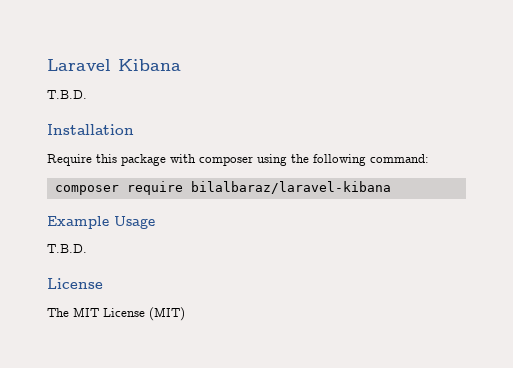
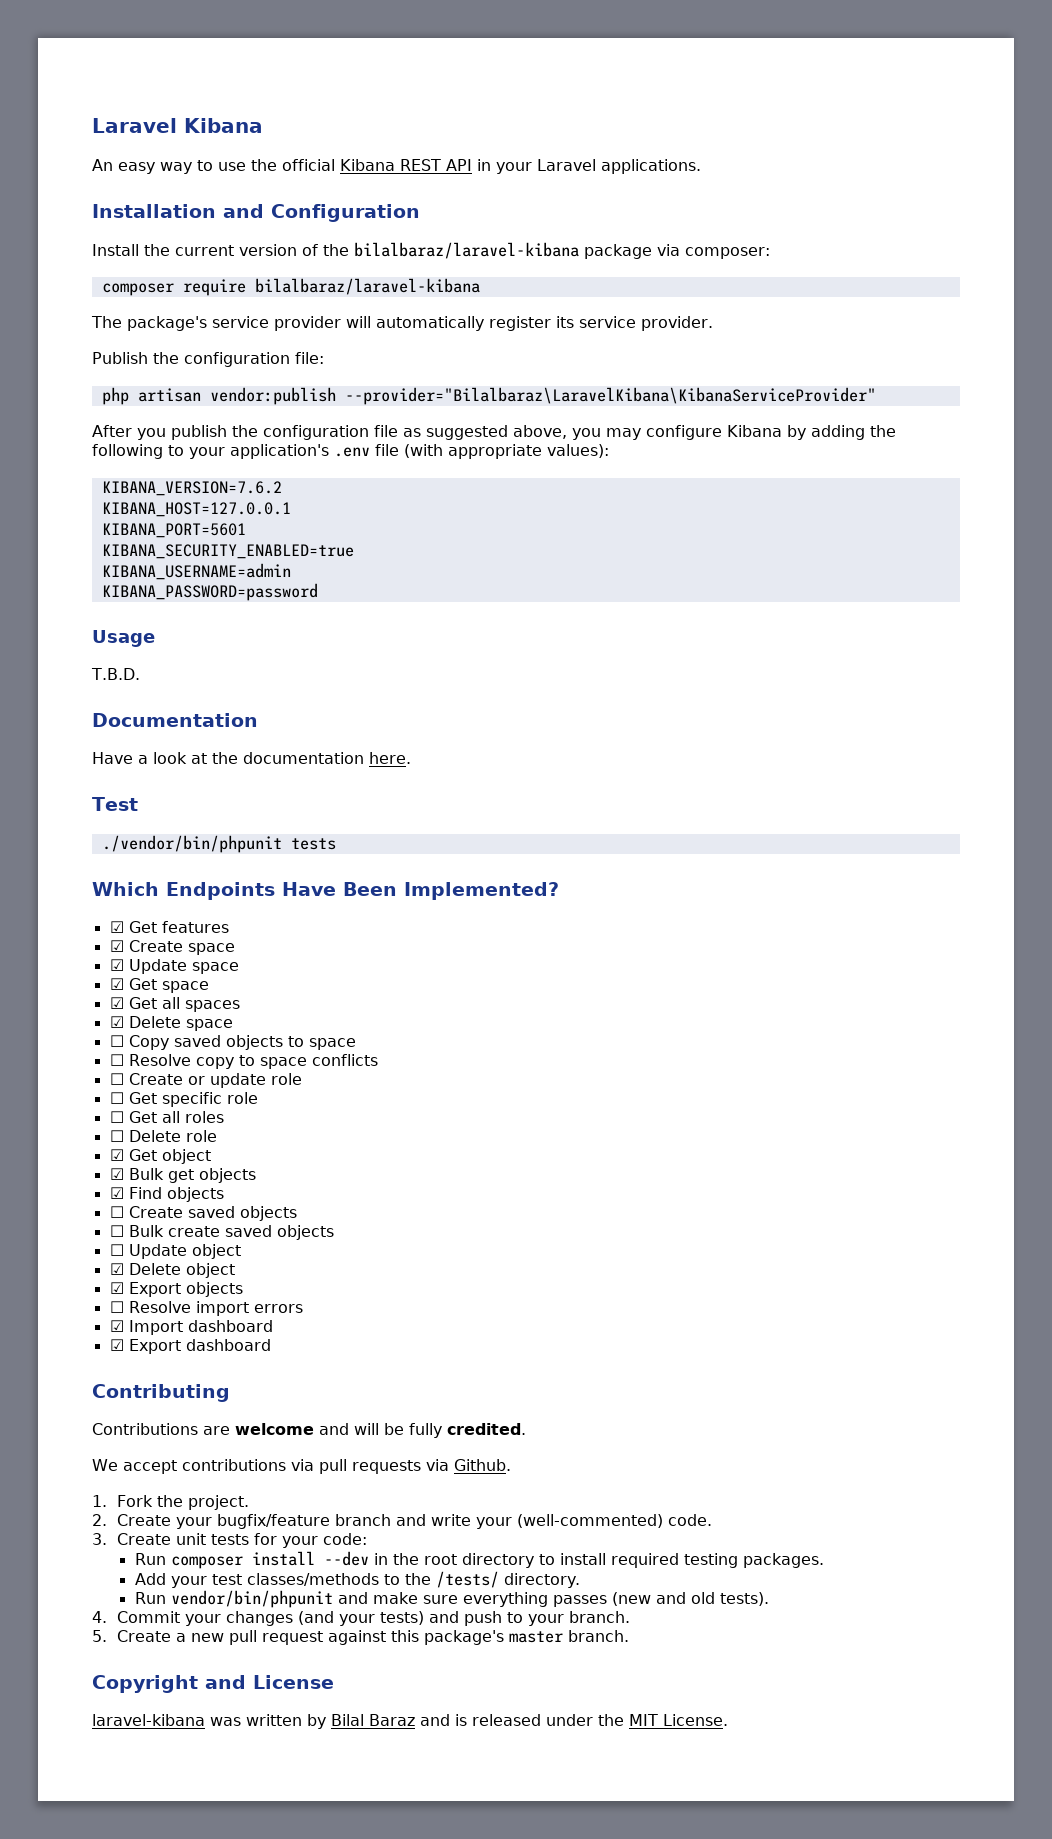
[47,90,87,99] [47,124,134,135] [47,154,429,166] [54,181,391,195] [47,216,155,229] [47,244,87,253] [47,278,103,289] [47,307,185,321] T.B.D. // Installation // Require this package with composer using the following command: // composer require bilalbaraz/laravel-kibana // Example Usage // T.B.D. // License // The MIT License (MIT) -> [92,159,701,174] [92,204,420,222] [92,242,770,259] [101,278,480,296] [91,316,713,331] [92,352,324,367] [101,387,876,405] [92,425,896,440] [92,444,609,459] [101,481,282,496] [101,502,291,517] [101,523,246,538] [101,544,354,559] [101,563,291,580] [101,583,318,601] [92,630,155,647] [91,668,140,680] [92,713,258,727] [92,752,411,764] [92,797,138,811] [101,835,336,853] [92,882,559,900] [109,921,229,933] [109,940,235,955] [109,959,239,974] [109,978,209,993] [109,997,240,1012] [109,1016,233,1031] [109,1035,356,1050] [109,1054,378,1069] [109,1073,302,1088] [109,1092,258,1107] [109,1111,224,1123] [109,1130,217,1142] [109,1149,211,1164] [109,1168,256,1183] [109,1187,224,1202] [109,1206,297,1221] [109,1225,334,1240] [109,1244,241,1259] [109,1263,235,1278] [109,1282,243,1297] [109,1301,303,1316] [109,1320,273,1335] [109,1339,271,1354] [92,1384,230,1402] [92,1423,526,1438] [92,1459,511,1474] [92,1495,249,1510] [92,1514,712,1529] [92,1533,367,1548] [134,1551,824,1569] [134,1571,581,1588] [134,1590,769,1608] [92,1611,630,1626] [92,1630,629,1645] [92,1675,334,1693] [92,1714,728,1729] An easy way to use the official Kibana REST API in your Laravel applications. // Installation and Configuration // Install the current version of the bilalbaraz/laravel-kibana package via composer: // composer require bilalbaraz/laravel-kibana // The package's service provider will automatically register its service provider. // Publish the configuration file: // php artisan vendor:publish --provider="Bilalbaraz\LaravelKibana\KibanaServiceProvider" // After you publish the configuration file as suggested above, you may configure Kibana by adding the following to your application's .env file (with appropriate values): // KIBANA_VERSION=7.6.2 // KIBANA_HOST=127.0.0.1 // KIBANA_PORT=5601 // KIBANA_SECURITY_ENABLED=true // KIBANA_USERNAME=admin // KIBANA_PASSWORD=password // Usage // T.B.D. // Documentation // Have a look at the documentation here. // Test // ./vendor/bin/phpunit tests // Which Endpoints Have Been Implemented? // ☑ Get features // ☑ Create space // ☑ Update space // ☑ Get space // ☑ Get all spaces // ☑ Delete space // ☐ Copy saved objects to space // ☐ Resolve copy to space conflicts // ☐ Create or update role // ☐ Get specific role // ☐ Get all roles // ☐ Delete role // ☑ Get object // ☑ Bulk get objects // ☑ Find objects // ☐ Create saved objects // ☐ Bulk create saved objects // ☐ Update object // ☑ Delete object // ☑ Export objects // ☐ Resolve import errors // ☑ Import dashboard // ☑ Export dashboard // Contributing // Contributions are welcome and will be fully credited. // We accept contributions via pull requests via Github. // 1. Fork the project. // 2. Create your bugfix/feature branch and write your (well-commented) code. // 3. Create unit tests for your code: // Run composer install --dev in the root directory to install required testing packages. // Add your test classes/methods to the /tests/ directory. // Run vendor/bin/phpunit and make sure everything passes (new and old tests). // 4. Commit your changes (and your tests) and push to your branch. // 5. Create a new pull request against this package's master branch. // Copyright and License // laravel-kibana was written by Bilal Baraz and is released under the MIT License.

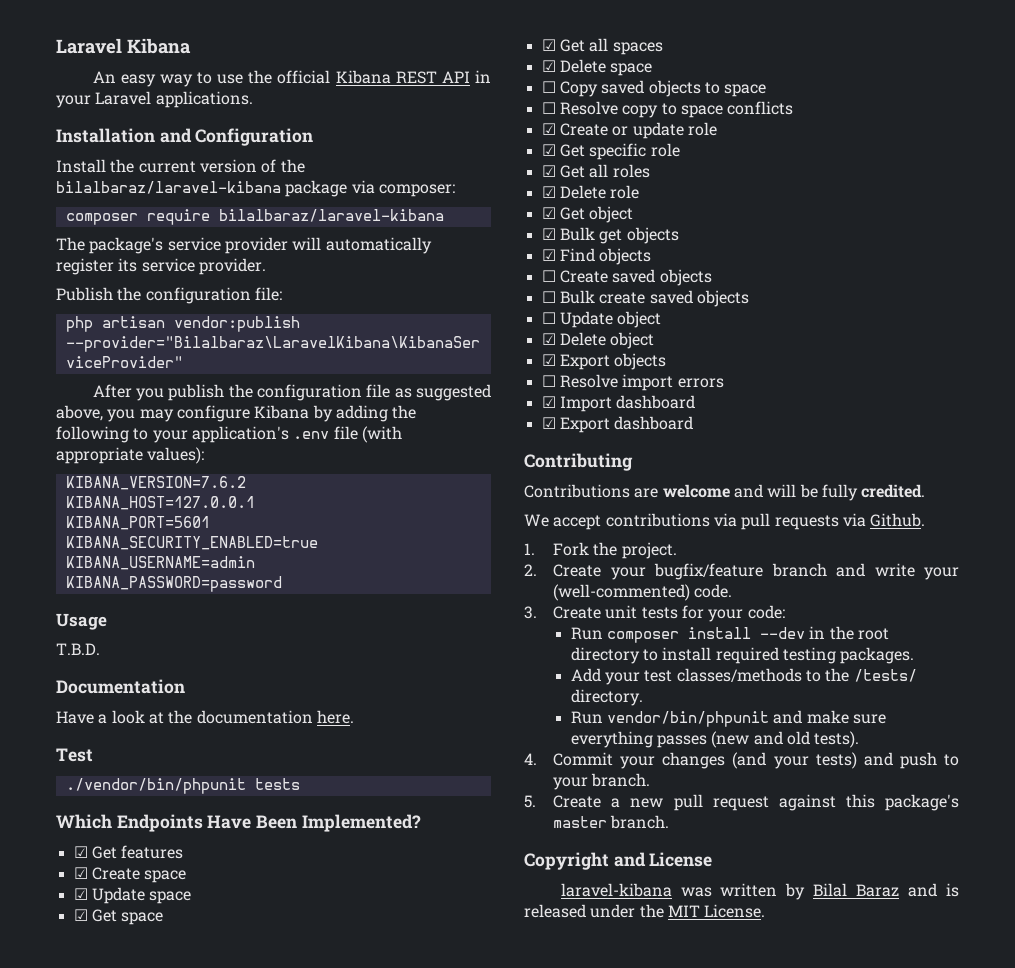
[109,1073,124,1085] ☐ -> [541,123,556,135] ☑
[109,1092,124,1104] ☐ -> [541,144,556,156] ☑
[109,1111,124,1123] ☐ -> [541,165,556,177] ☑
[109,1130,124,1142] ☐ -> [541,186,556,198] ☑

